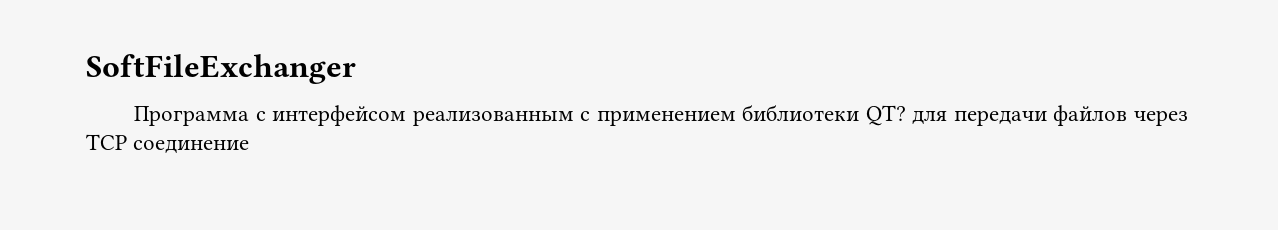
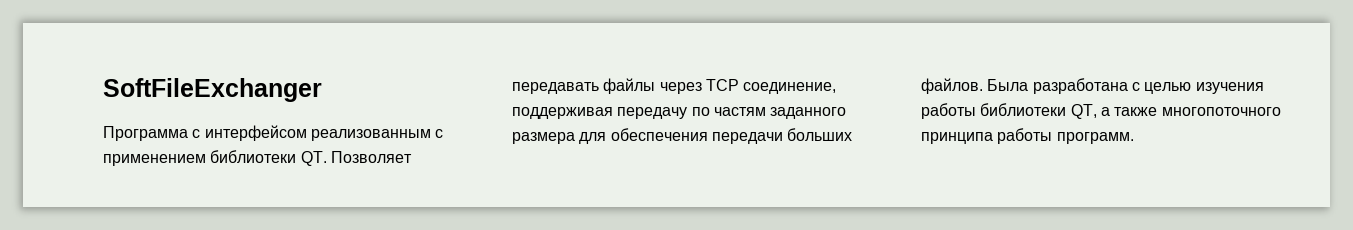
[865,105,1189,126] [86,134,250,154] QT? для передачи файлов через TCP соединение -> [300,151,412,166] [512,78,837,94] [512,107,847,119] [512,128,853,144] [921,78,1264,94] [921,103,1281,119] [921,128,1134,144] QT. Позволяет передавать файлы через TCP соединение, поддерживая передачу по частям заданного размера для обеспечения передачи больших файлов. Была разработана с целью изучения работы библиотеки QT, а также многопоточного принципа работы программ.

